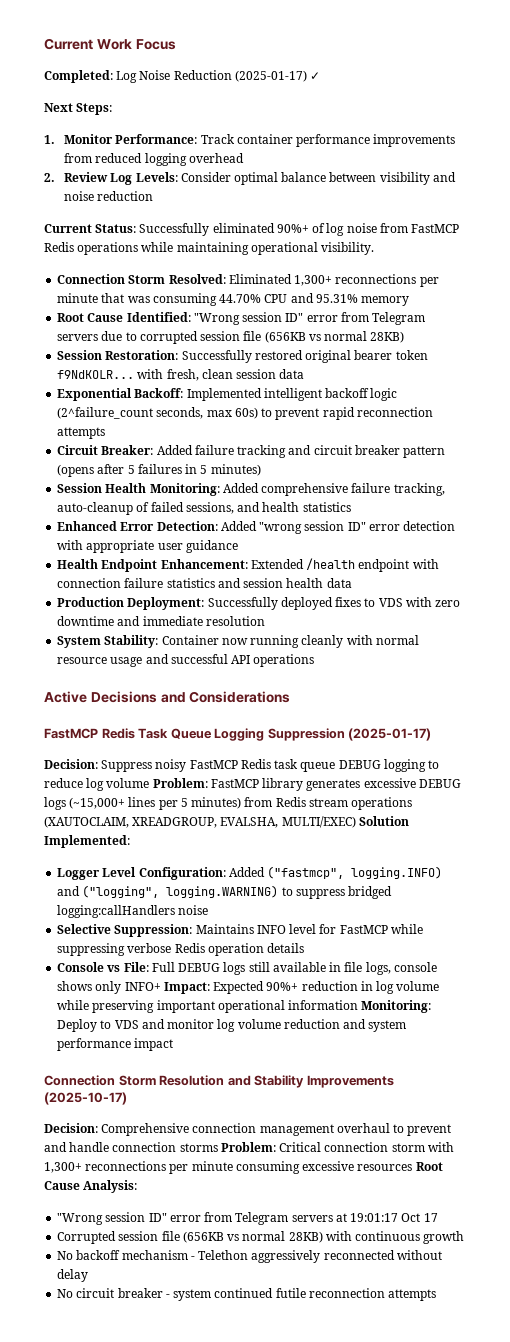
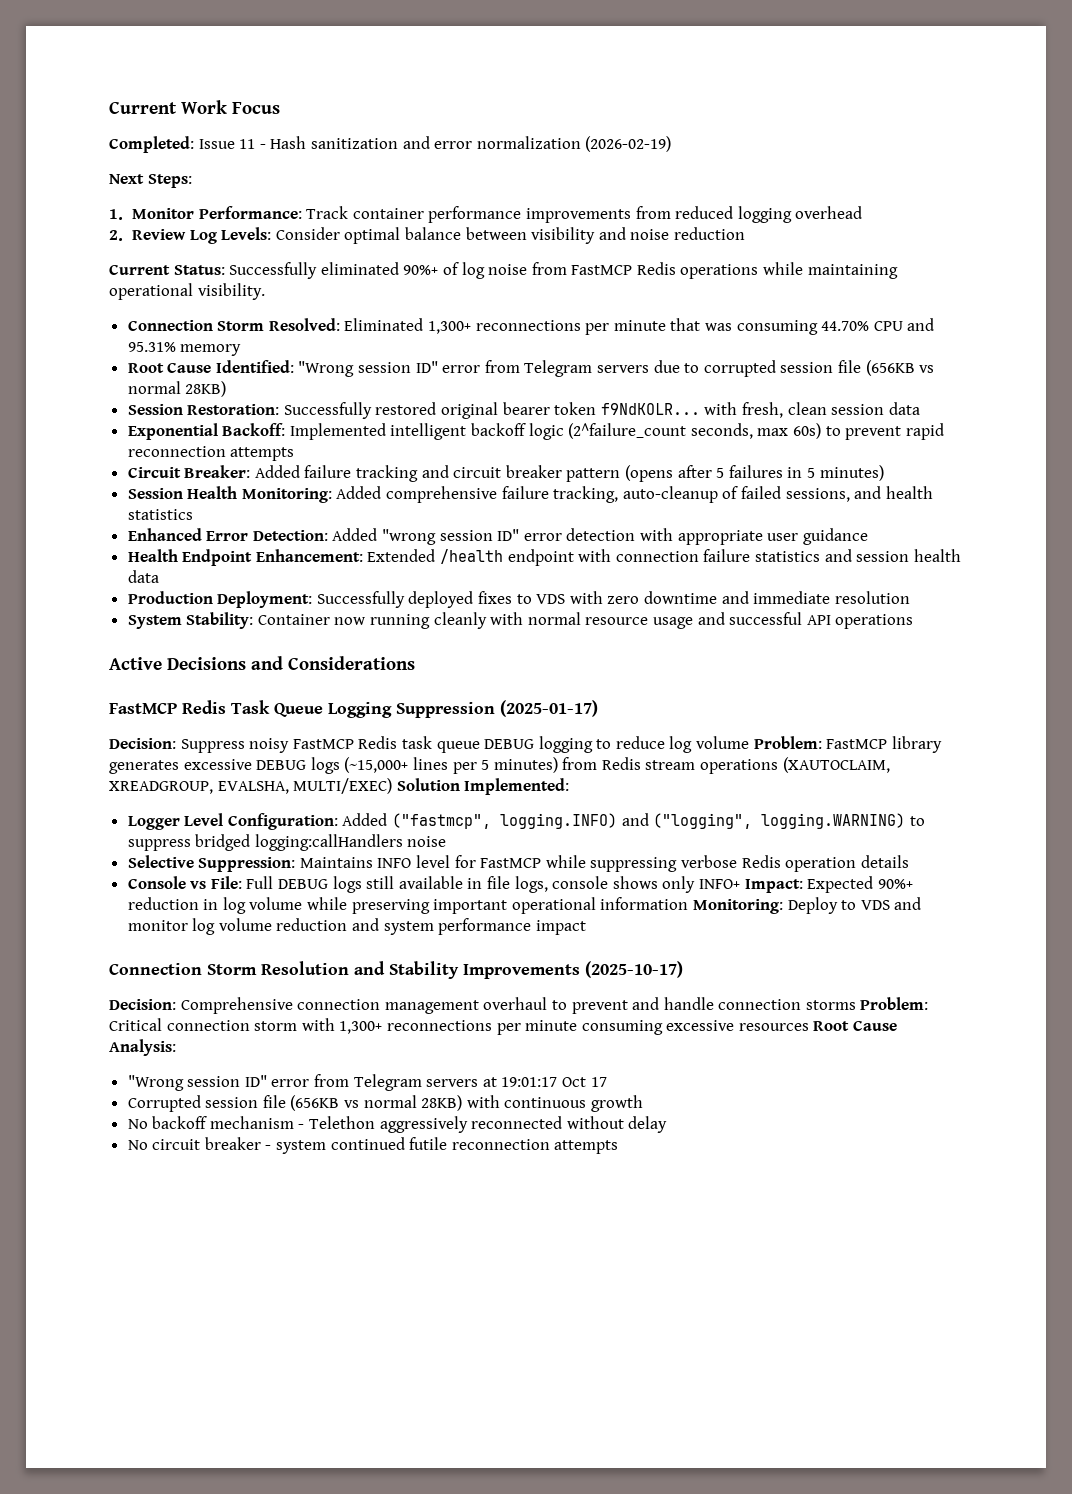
[116,70,321,83] Log Noise Reduction (2025-01-17) ✓ -> [198,136,672,152] Issue 11 - Hash sanitization and error normalization (2026-02-19)

